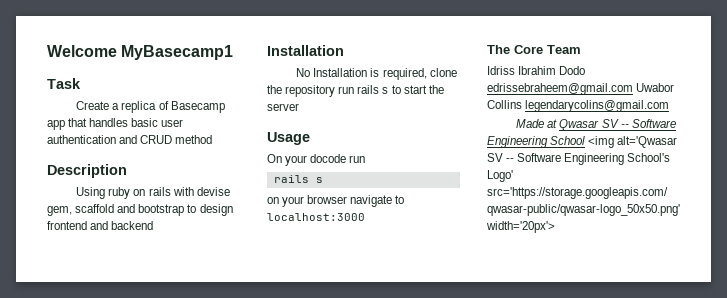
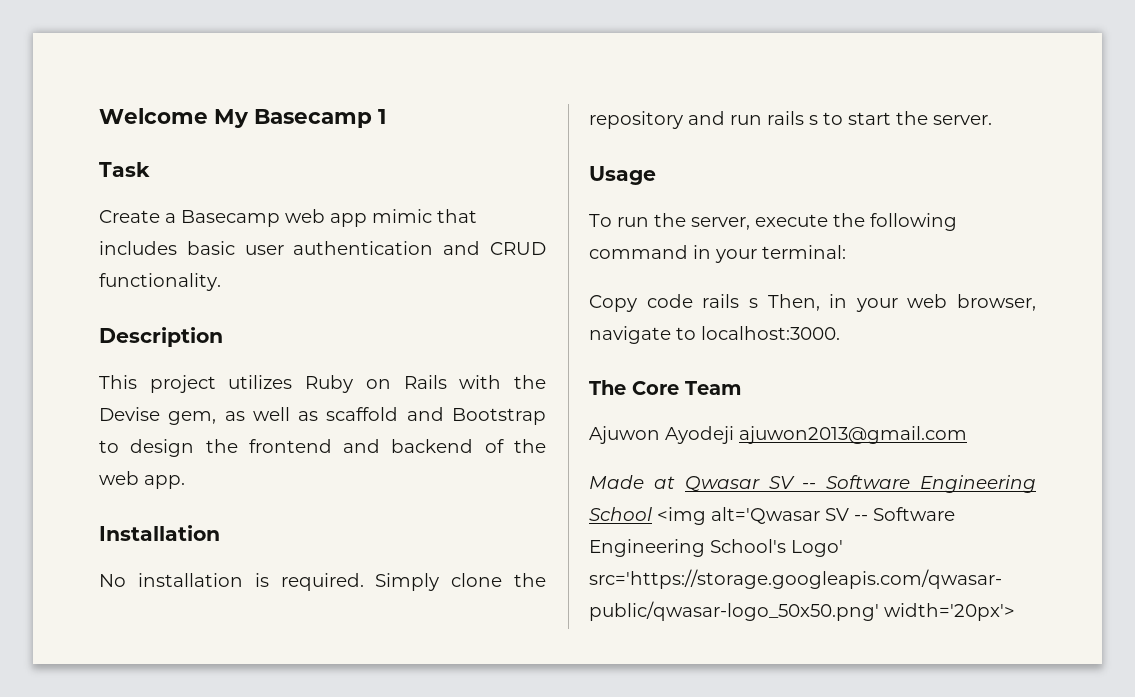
[121,45,234,60] MyBasecamp1 -> [214,109,386,128] My Basecamp 1
[121,101,225,113] [47,118,129,130] replica of Basecamp app that handles -> [181,209,477,227] [99,241,177,255] Basecamp web app mimic that includes
[175,135,213,144] method -> [99,273,221,291] functionality.
[76,187,230,199] [47,206,72,216] Using ruby on rails with devise gem, -> [99,375,546,393] [99,407,319,425] This project utilizes Ruby on Rails with the Devise gem, as well as
[138,204,185,216] bootstrap -> [451,408,546,425] Bootstrap
(233, 210) none -> [205,439,238,453] the
[267,45,344,56] [296,68,427,80] // Installation // No Installation is required, -> [484,439,546,453] [99,471,185,489] [99,525,220,541] [99,573,440,591] of the web app. // Installation // No installation is required. Simply
(336, 91) none -> [688,111,725,125] and
[267,103,299,111] server -> [933,115,992,125] server.
[267,154,366,166] [273,175,323,183] [267,195,348,207] On your docode run // rails s // on your browser -> [589,213,957,231] [589,245,846,263] [589,294,1036,312] To run the server, execute the following command in your terminal: // Copy code rails s Then, in your web browser,
[267,213,365,221] localhost:3000 -> [701,326,840,340] localhost:3000.
[487,66,586,75] [487,83,675,95] [487,100,670,112] Idriss Ibrahim Dodo edrissebraheem@gmail.com Uwabor Collins legendarycolins@gmail.com -> [589,426,967,444] Ajuwon Ayodeji ajuwon2013@gmail.com

